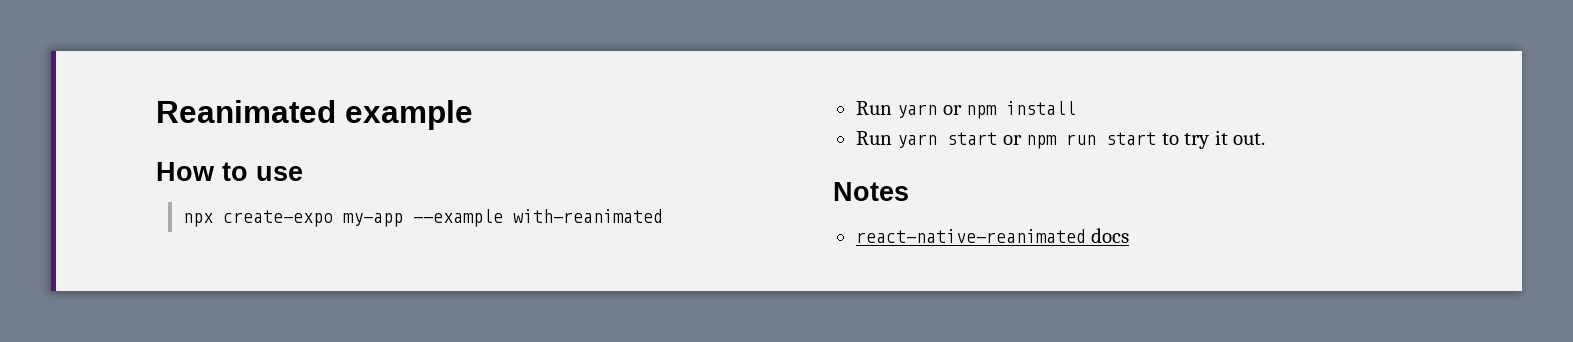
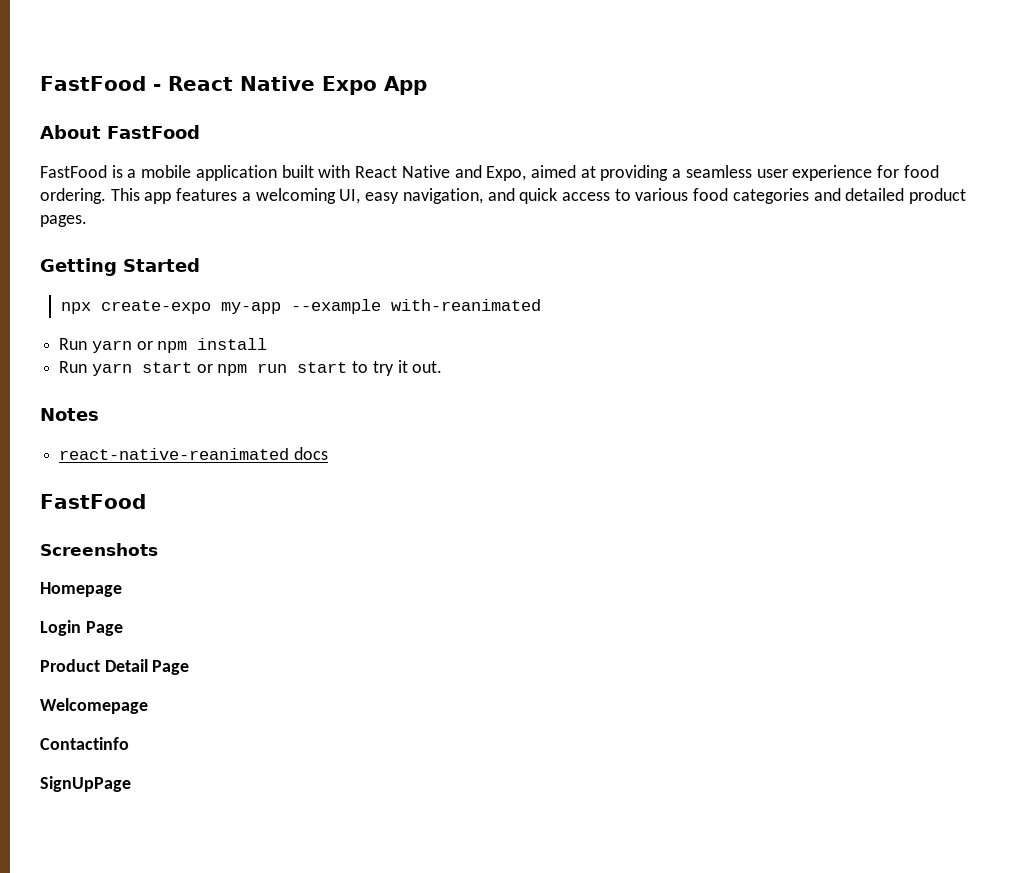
[156,100,473,130] [156,162,303,181] Reanimated example // How to use -> [40,76,427,95] [40,125,200,139] [40,165,939,181] [40,188,967,204] [40,215,87,227] [40,258,200,276] FastFood - React Native Expo App // About FastFood // FastFood is a mobile application built with React Native and Expo, aimed at providing a seamless user experience for food ordering. This app features a welcoming UI, easy navigation, and quick access to various food categories and detailed product pages. // Getting Started
(1130, 235) none -> [40,494,146,509] [40,543,158,556] [40,582,122,597] [40,620,123,636] [40,659,190,675] [40,698,148,714] [40,737,129,750] [40,776,131,792] // FastFood // Screenshots // Homepage // Login Page // Product Detail Page // Welcomepage // Contactinfo // SignUpPage

